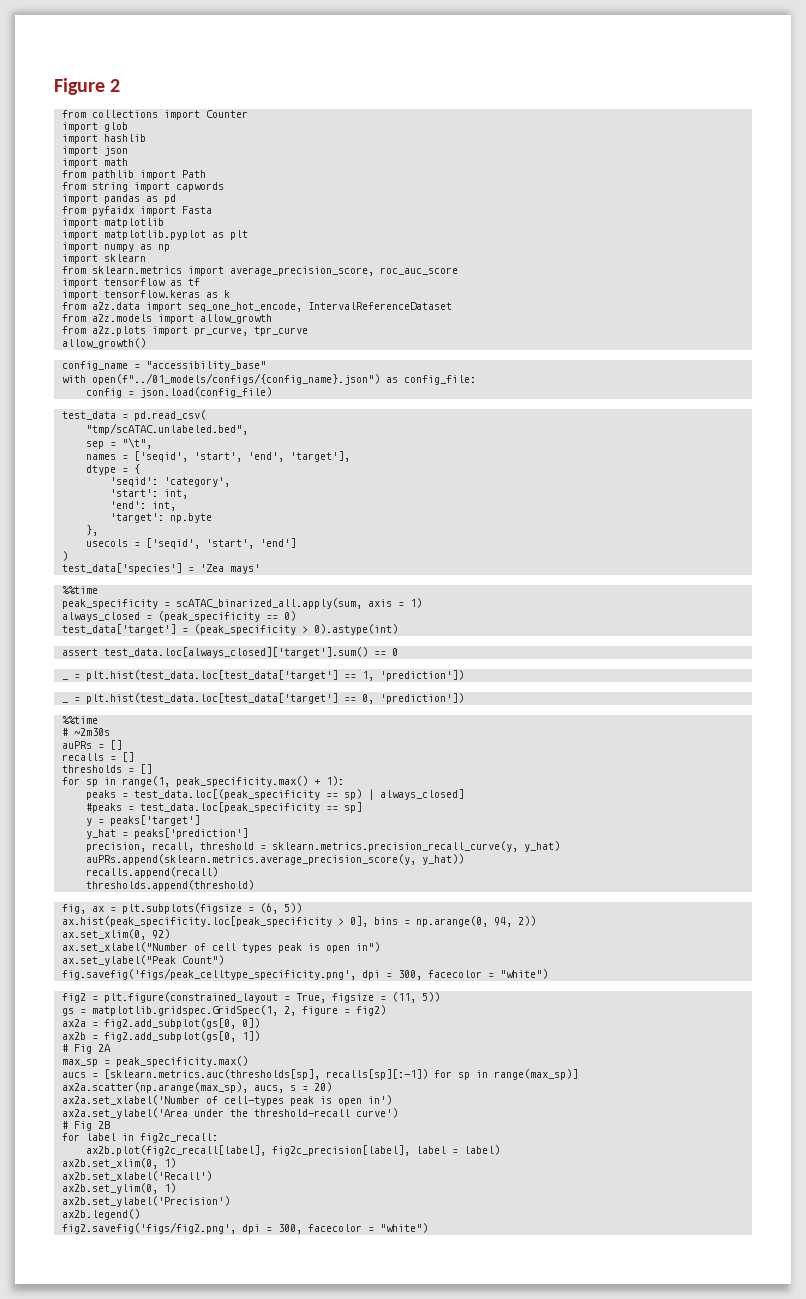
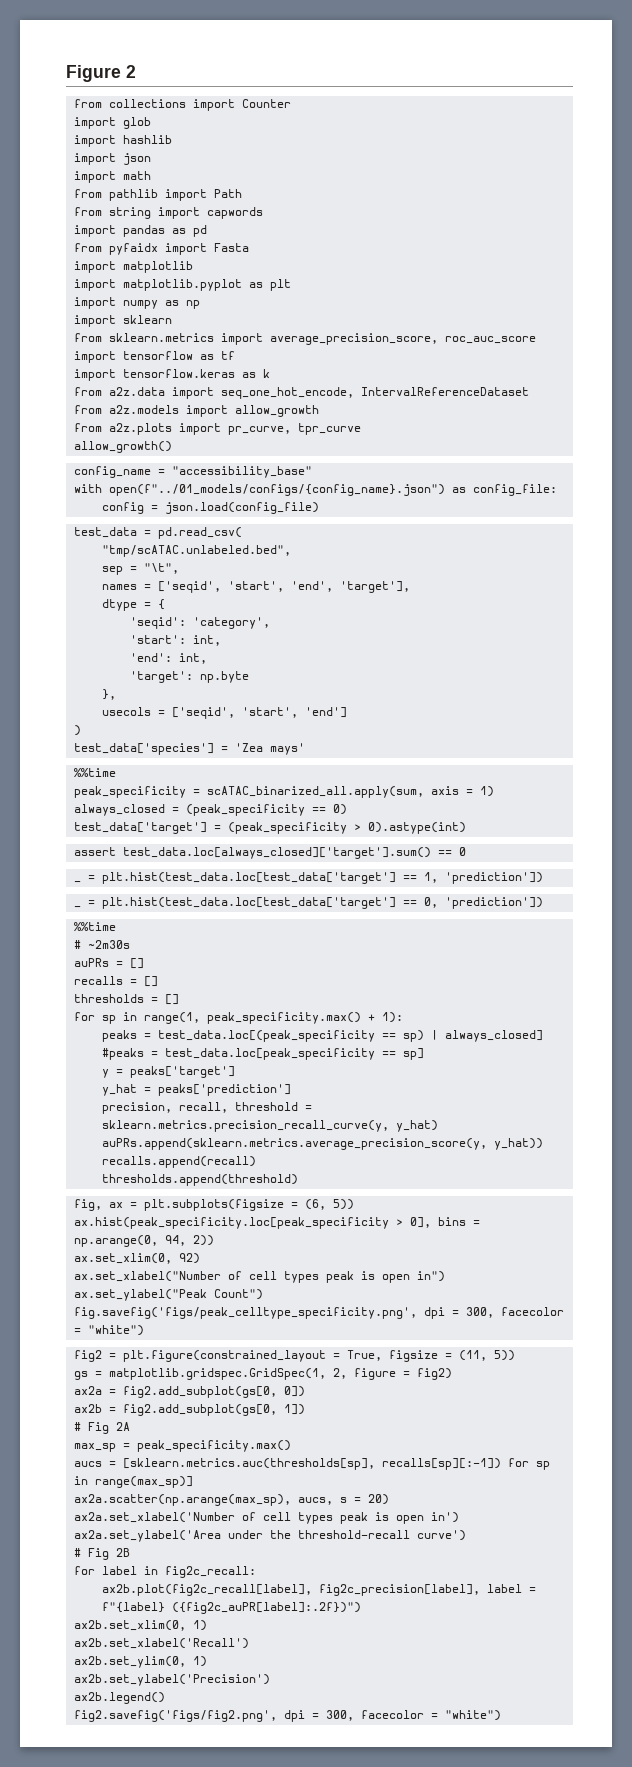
[223,1096,284,1106] cell-types -> [262,1512,333,1524] cell types
[463,1145,500,1155] label) -> [101,1602,361,1614] f"{label} ({fig2c_auPR[label]:.2f})")

